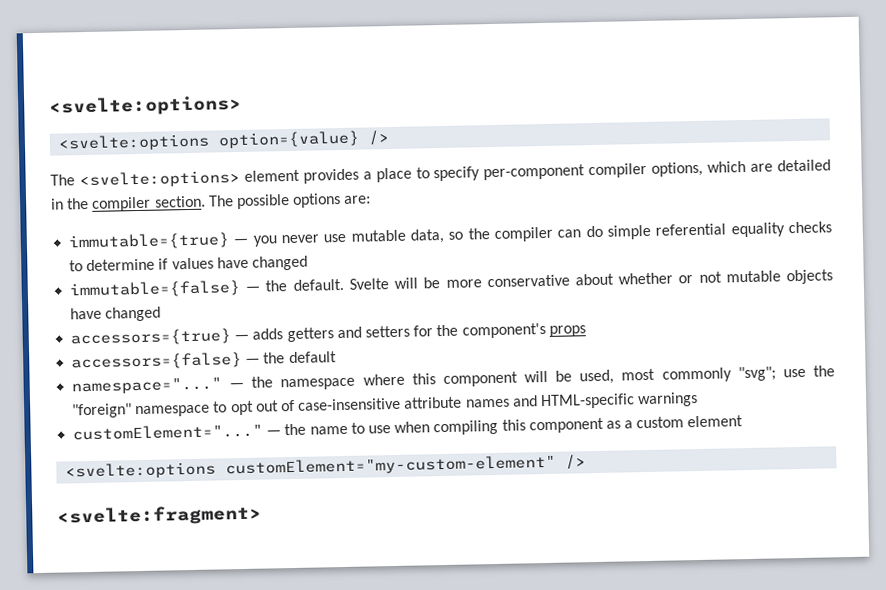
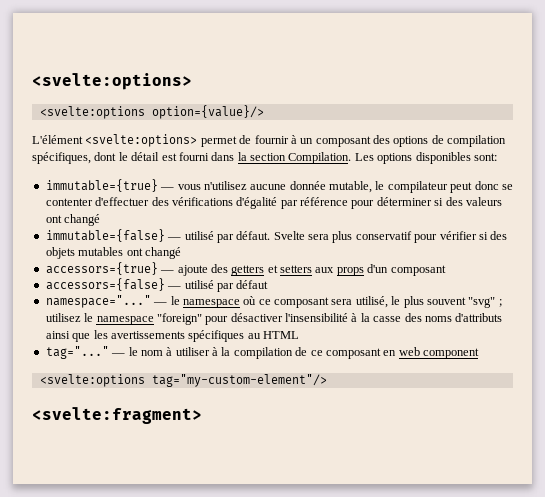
[218,130,391,149] [50,159,831,189] [51,192,372,212] [68,221,833,251] [69,255,308,272] [69,269,833,299] [70,306,162,322] [70,322,546,347] option={value} /> // The <svelte:options> element provides a place to specify per-component compiler options, which are detailed in the compiler section. The possible options are: // immutable={true} — you never use mutable data, so the compiler can do simple referential equality checks to determine if values have changed // immutable={false} — the default. Svelte will be more conservative about whether or not mutable objects have changed // accessors={true} — adds getters and setters for the component's -> [151,105,264,119] [32,134,507,147] [32,152,497,164] [45,179,513,193] [45,197,502,209] [45,214,101,226] [45,229,508,243] [45,247,181,259] [45,262,335,276] option={value}/> // L'élément <svelte:options> permet de fournir à un composant des options de compilation spécifiques, dont le détail est fourni dans la section Compilation. Les options disponibles sont: // immutable={true} — vous n'utilisez aucune donnée mutable, le compilateur peut donc se contenter d'effectuer des vérifications d'égalité par référence pour déterminer si des valeurs ont changé // immutable={false} — utilisé par défaut. Svelte sera plus conservatif pour vérifier si des objets mutables ont changé // accessors={true} — ajoute des getters et setters aux
(586, 331) none -> [367,264,446,276] d'un composant
[263,351,337,364] the default -> [184,280,269,292] utilisé par défaut
[251,365,836,391] [72,391,699,419] [72,415,744,441] [65,454,587,480] the namespace where this component will be used, most commonly "svg"; use the "foreign" namespace to opt out of case-insensitive attribute names and HTML-specific warnings // customElement="..." — the name to use when compiling this component as a custom element // <svelte:options customElement="my-custom-element" /> -> [170,296,502,308] [45,313,503,325] [45,330,299,342] [45,346,479,359] [39,374,327,387] le namespace où ce composant sera utilisé, le plus souvent "svg" ; utilisez le namespace "foreign" pour désactiver l'insensibilité à la casse des noms d'attributs ainsi que les avertissements spécifiques au HTML // tag="..." — le nom à utiliser à la compilation de ce composant en web component // <svelte:options tag="my-custom-element"/>

